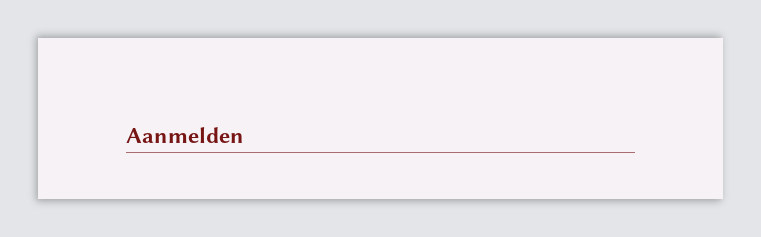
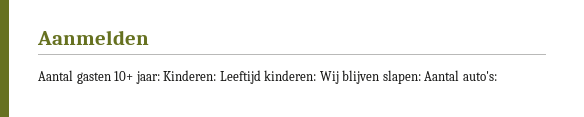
(244, 135) none -> [38,70,497,84] // Aantal gasten 10+ jaar: Kinderen: Leeftijd kinderen: Wij blijven slapen: Aantal auto's:

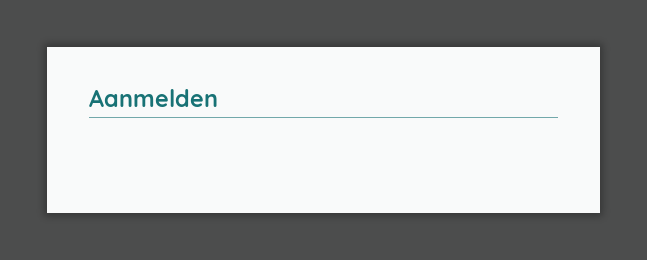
[38,70,497,84] // Aantal gasten 10+ jaar: Kinderen: Leeftijd kinderen: Wij blijven slapen: Aantal auto's: -> (218, 98) none

